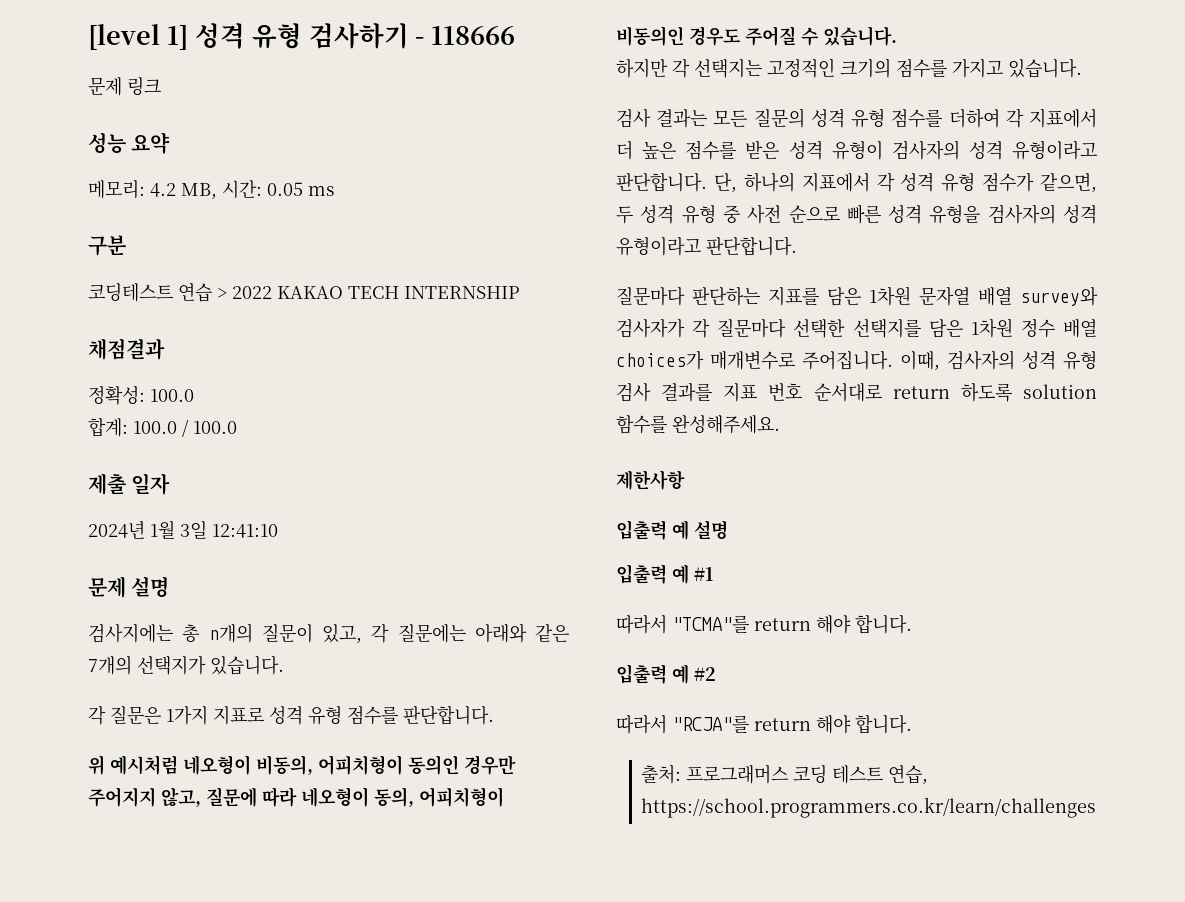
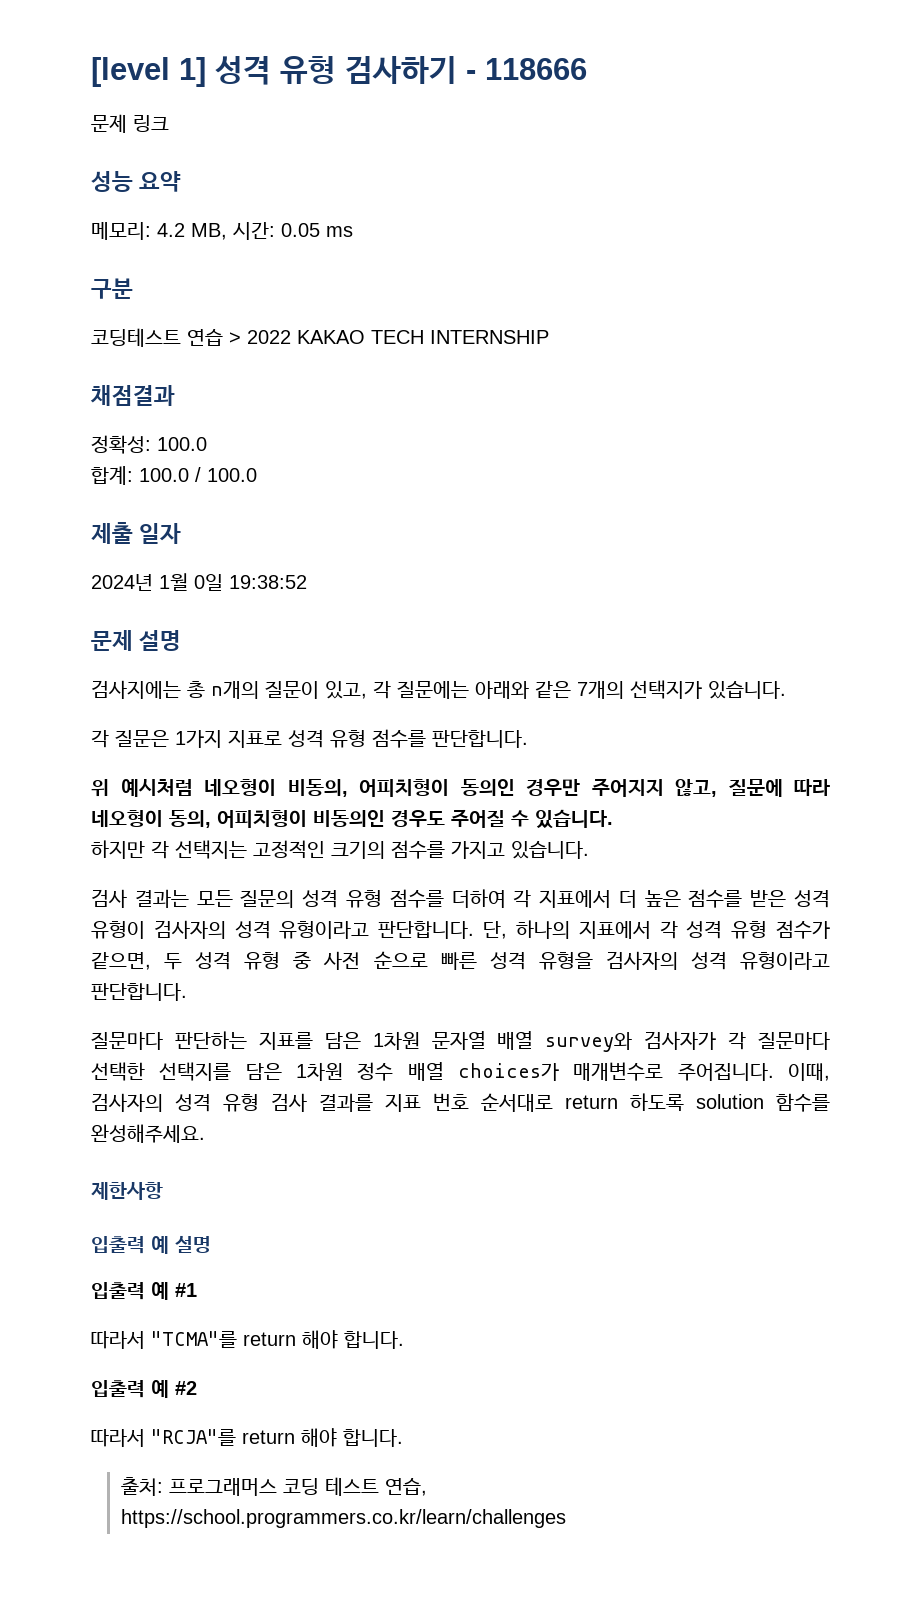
[180,521,278,539] 3일 12:41:10 -> [194,574,307,591] 0일 19:38:52

